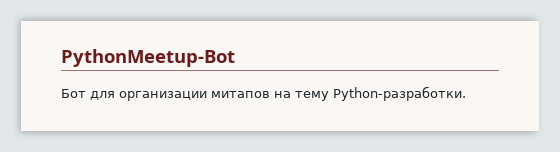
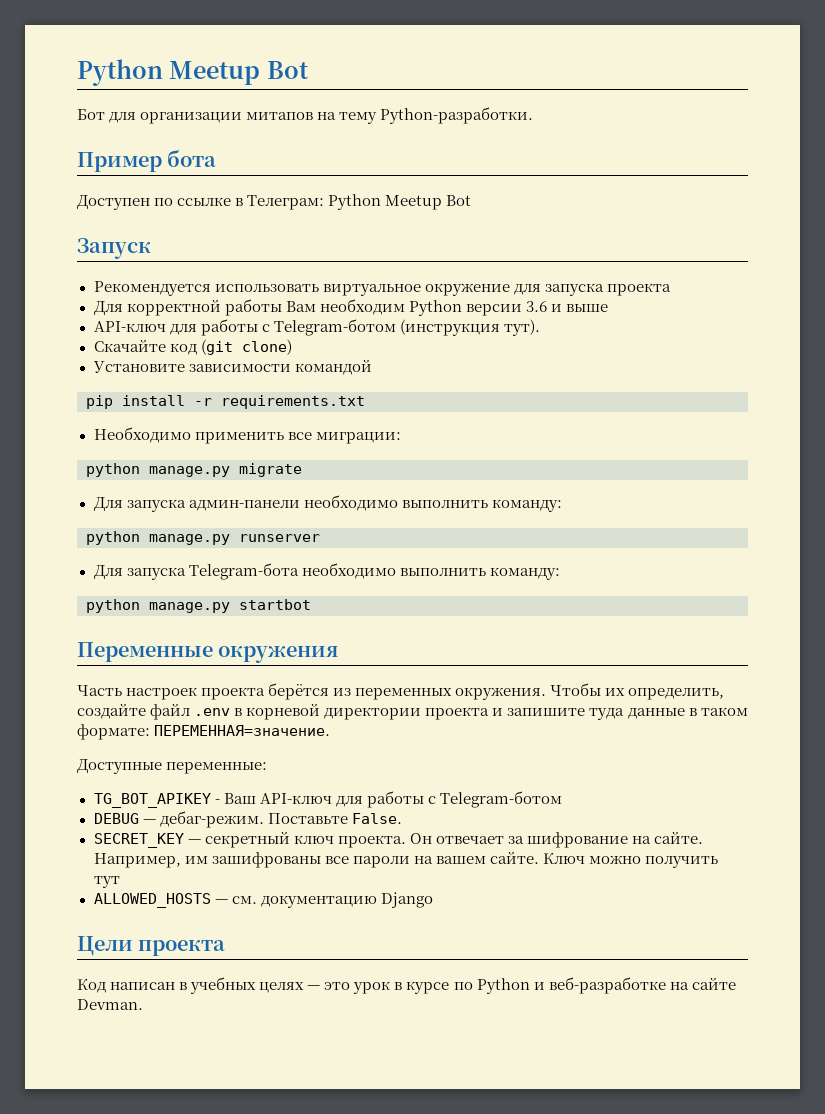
[61,49,235,67] PythonMeetup-Bot -> [77,59,309,86] Python Meetup Bot
(466, 93) none -> [77,149,217,172] [77,194,472,210] [77,238,151,259] [93,281,671,296] [93,299,608,316] [93,319,540,336] [93,339,292,355] [92,359,372,375] [86,395,365,409] [93,427,401,444] [86,463,302,477] [93,495,562,512] [86,531,320,545] [93,563,560,580] [86,599,311,613] [77,642,339,663] [77,683,725,700] [77,703,748,720] [77,724,331,740] [77,759,268,774] [93,791,562,808] [93,811,402,828] [93,831,703,848] [93,851,718,868] [93,876,120,888] [93,892,433,908] [77,936,226,956] [77,977,736,994] [77,999,143,1010] // Пример бота // Доступен по ссылке в Телеграм: Python Meetup Bot // Запуск // Рекомендуется использовать виртуальное окружение для запуска проекта // Для корректной работы Вам необходим Python версии 3.6 и выше // API-ключ для работы с Telegram-ботом (инструкция тут). // Скачайте код (git clone) // Установите зависимости командой // pip install -r requirements.txt // Необходимо применить все миграции: // python manage.py migrate // Для запуска админ-панели необходимо выполнить команду: // python manage.py runserver // Для запуска Telegram-бота необходимо выполнить команду: // python manage.py startbot // Переменные окружения // Часть настроек проекта берётся из переменных окружения. Чтобы их определить, создайте файл .env в корневой директории проекта и запишите туда данные в таком формате: ПЕРЕМЕННАЯ=значение. // Доступные переменные: // TG_BOT_APIKEY - Ваш API-ключ для работы с Telegram-ботом // DEBUG — дебаг-режим. Поставьте False. // SECRET_KEY — секретный ключ проекта. Он отвечает за шифрование на сайте. Например, им зашифрованы все пароли на вашем сайте. Ключ можно получить тут // ALLOWED_HOSTS — см. документацию Django // Цели проекта // Код написан в учебных целях — это урок в курсе по Python и веб-разработке на сайте Devman.

